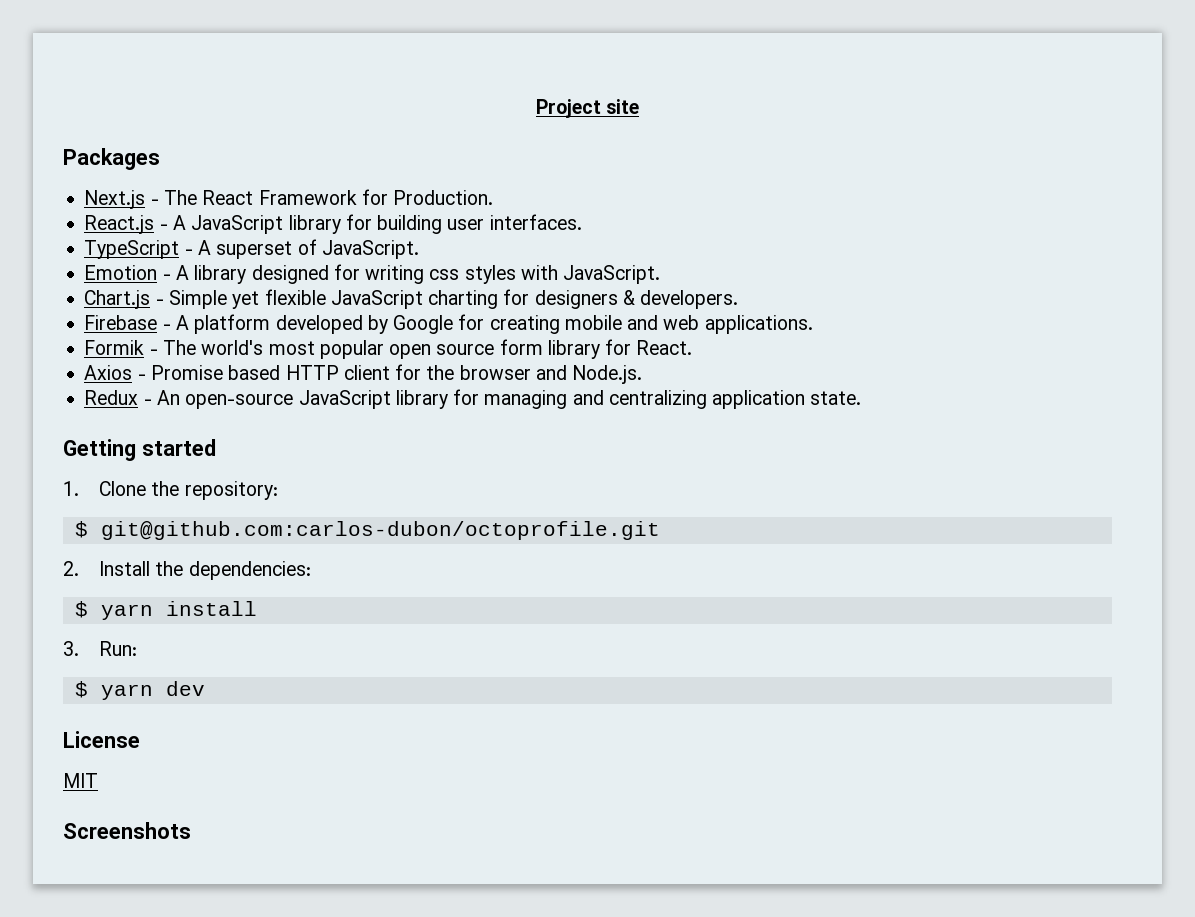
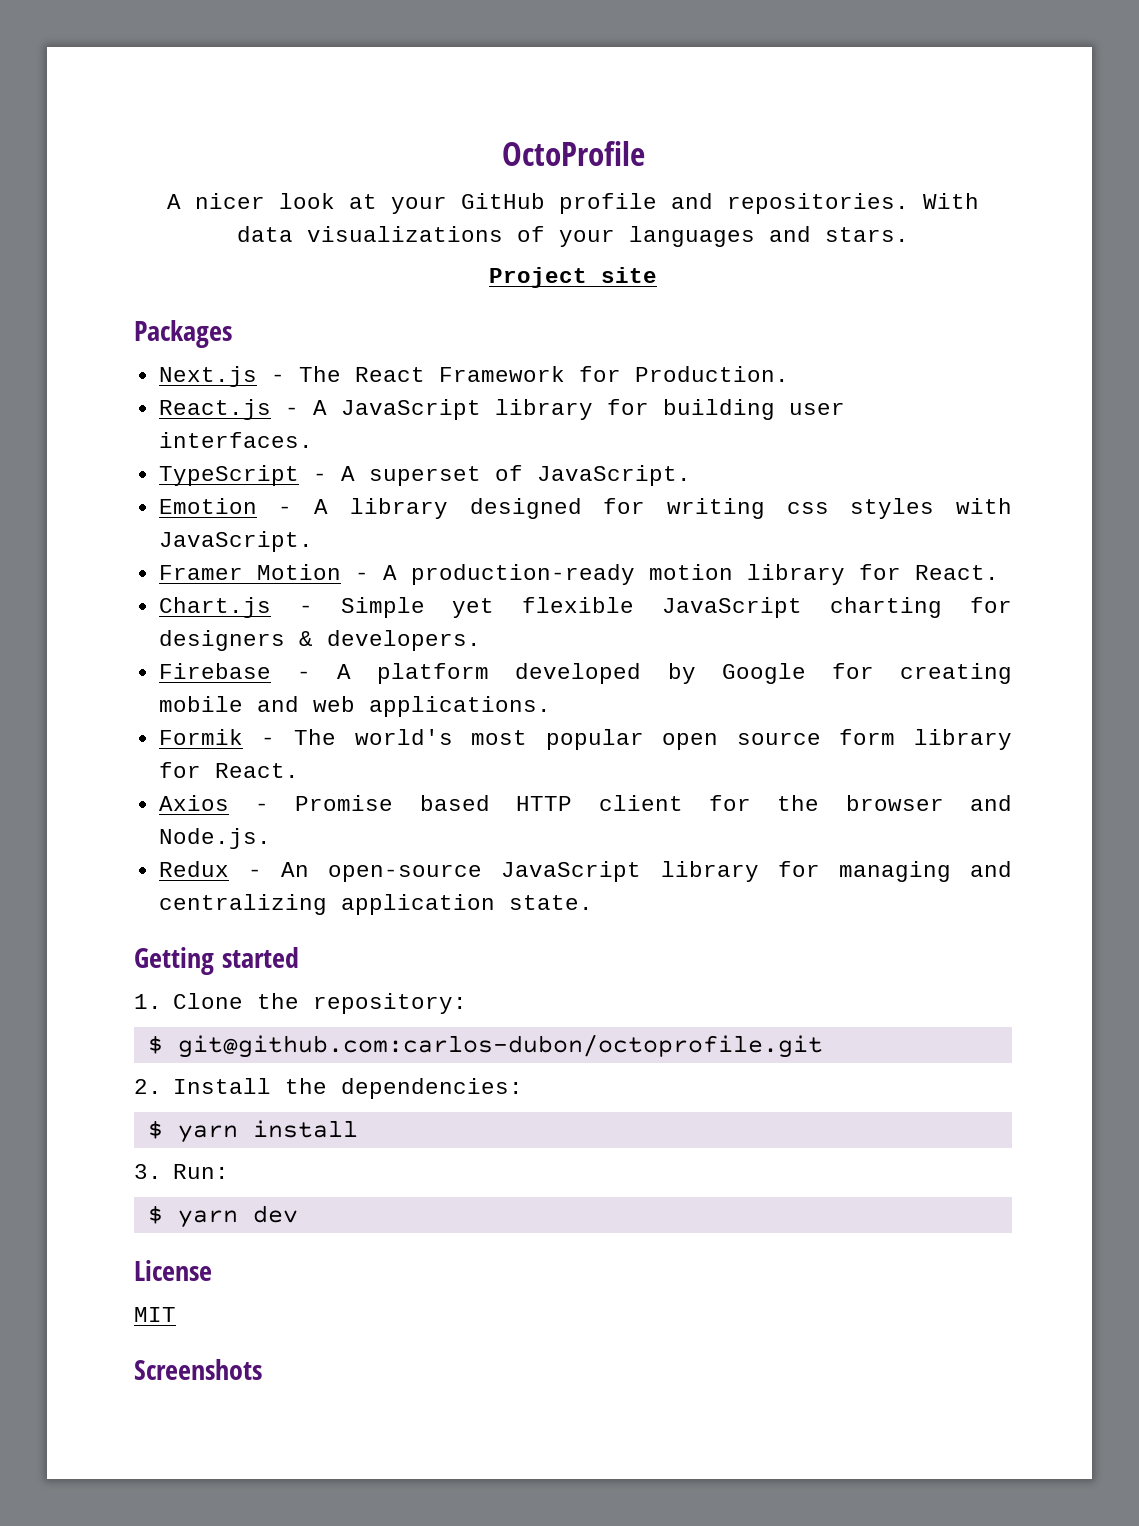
(535, 108) none -> [501,141,645,166] [167,193,979,214] [237,226,909,247] OctoProfile // A nicer look at your GitHub profile and repositories. With data visualizations of your languages and stars. //
(661, 274) none -> [158,564,999,585] // Framer Motion - A production-ready motion library for React.

